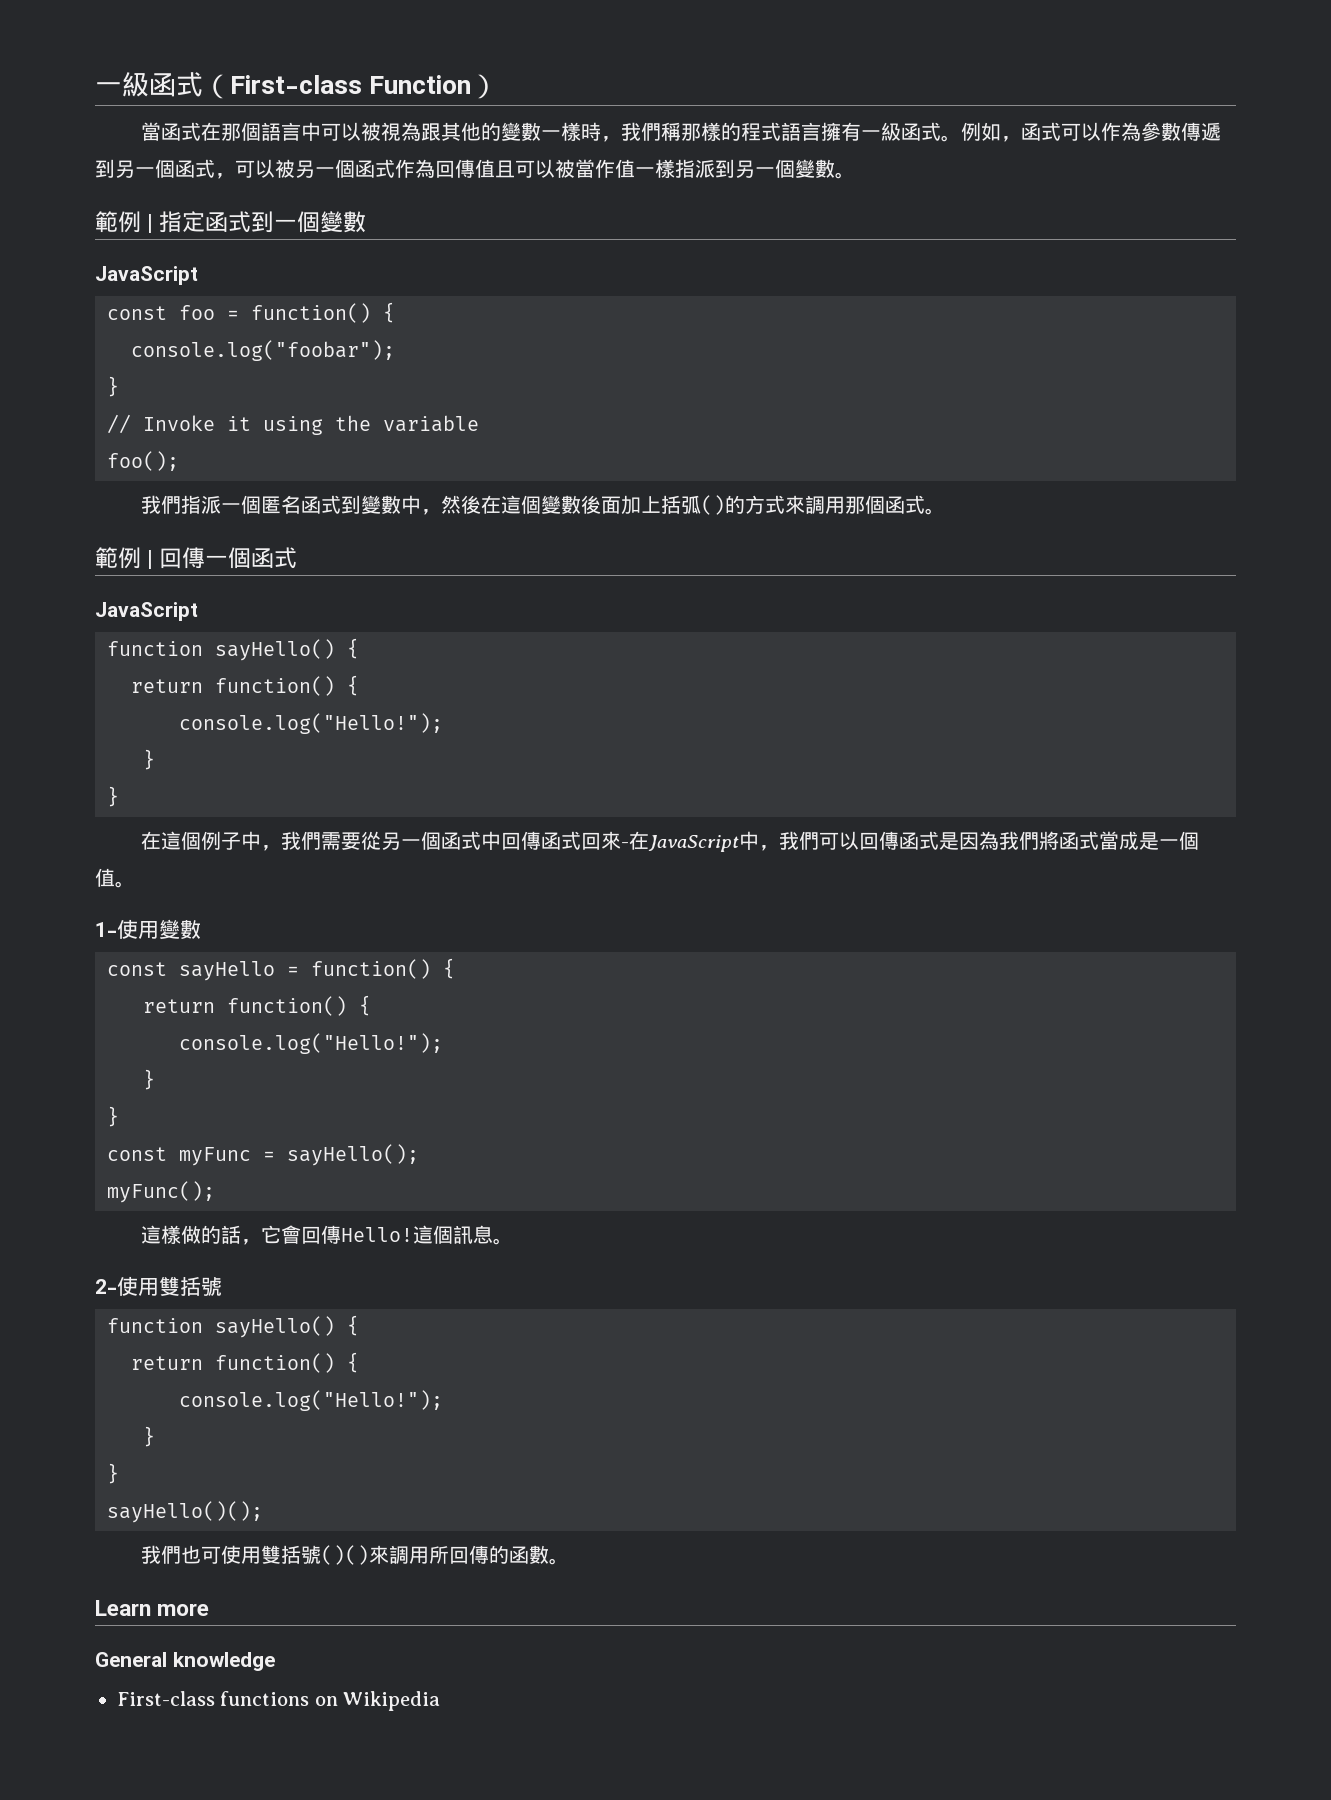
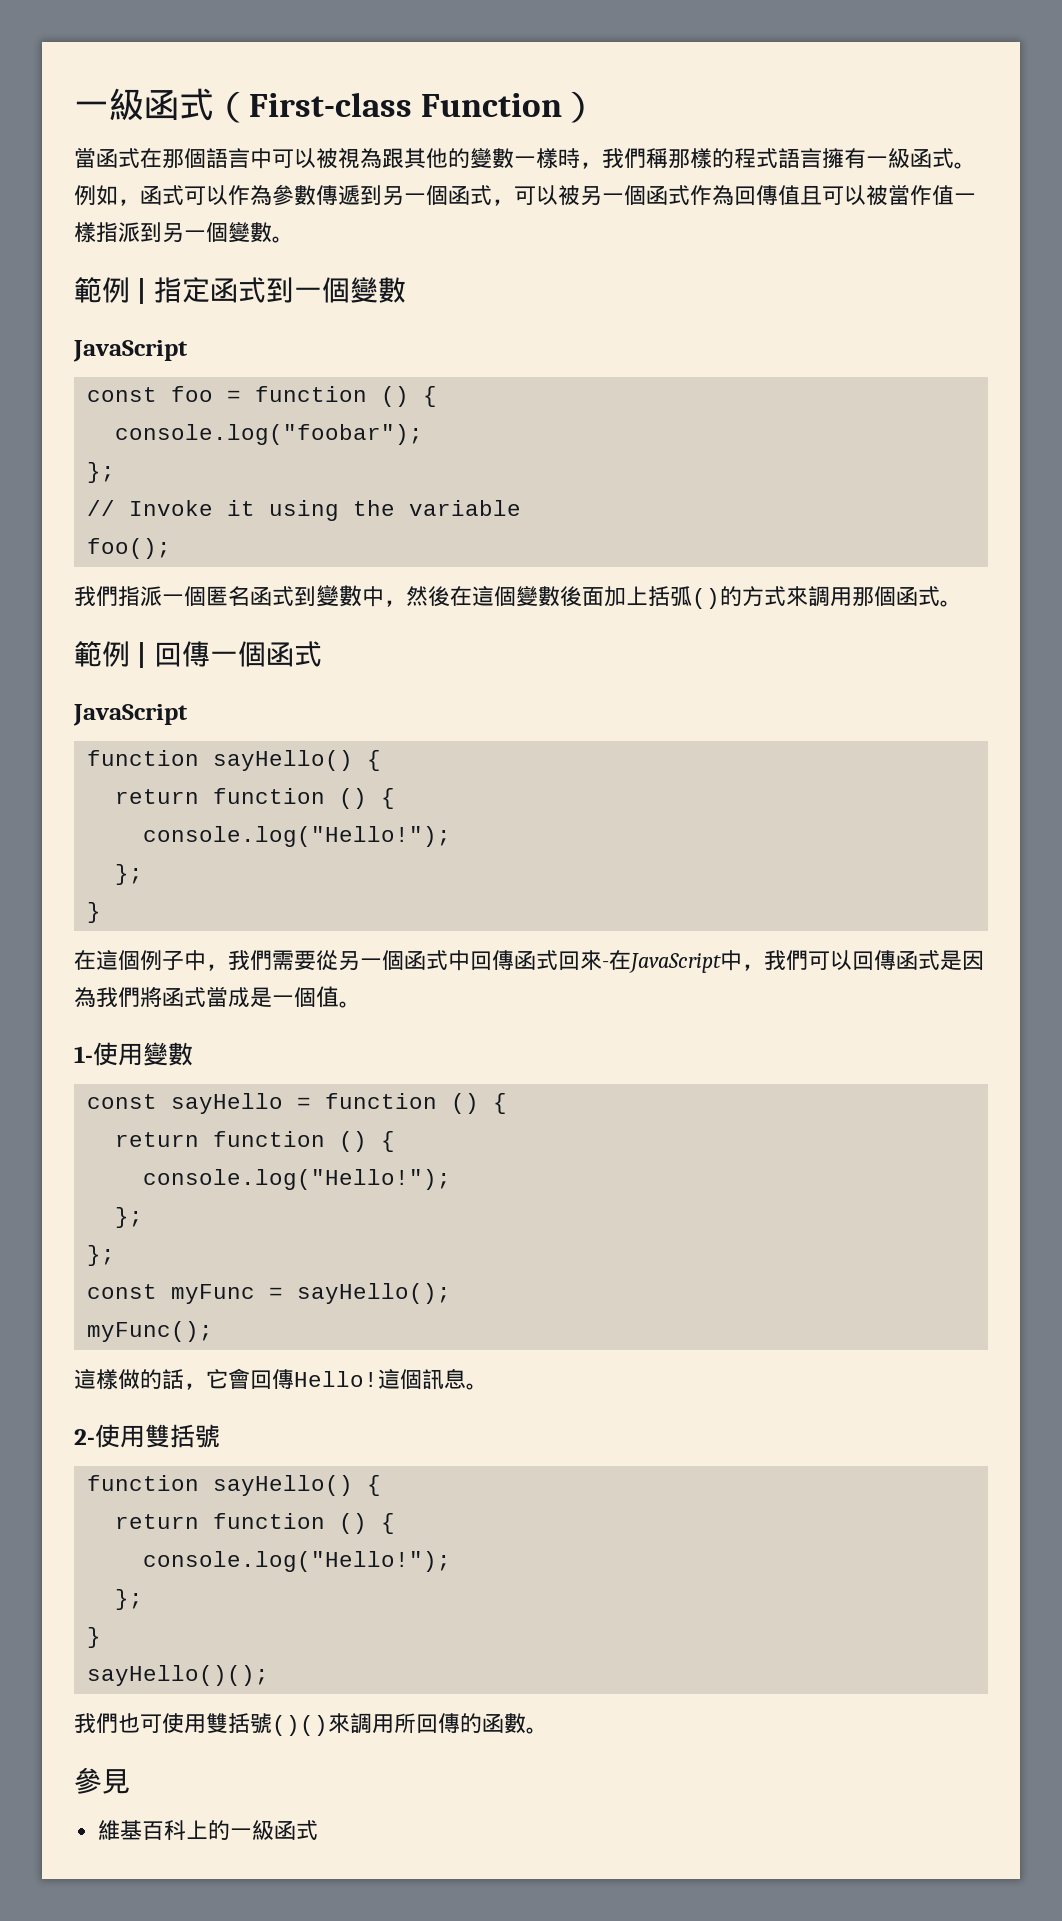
[251,303,371,323] function() -> [255,386,410,407] function ()
[107,376,119,397] } -> [87,462,116,483] };
[215,675,359,696] [179,713,443,734] [143,749,155,770] function() { // console.log("Hello!"); // } -> [213,788,396,809] [143,826,452,847] [115,864,144,885] function () { // console.log("Hello!"); // };
[311,958,455,979] [143,995,371,1016] [179,1033,443,1054] [143,1069,155,1090] [107,1106,119,1127] function() { // return function() { // console.log("Hello!"); // } // } -> [325,1093,508,1114] [115,1131,396,1152] [143,1169,452,1190] [115,1207,144,1228] [87,1245,116,1266] function () { // return function () { // console.log("Hello!"); // }; // };
[215,1352,359,1373] [179,1390,443,1411] [143,1426,155,1447] function() { // console.log("Hello!"); // } -> [213,1513,396,1534] [143,1551,452,1572] [115,1589,144,1610] function () { // console.log("Hello!"); // };
[95,1600,210,1616] [95,1652,275,1671] [117,1691,441,1711] Learn more // General knowledge // First-class functions on Wikipedia -> [74,1767,130,1794] [98,1820,319,1840] 參見 // 維基百科上的一級函式

